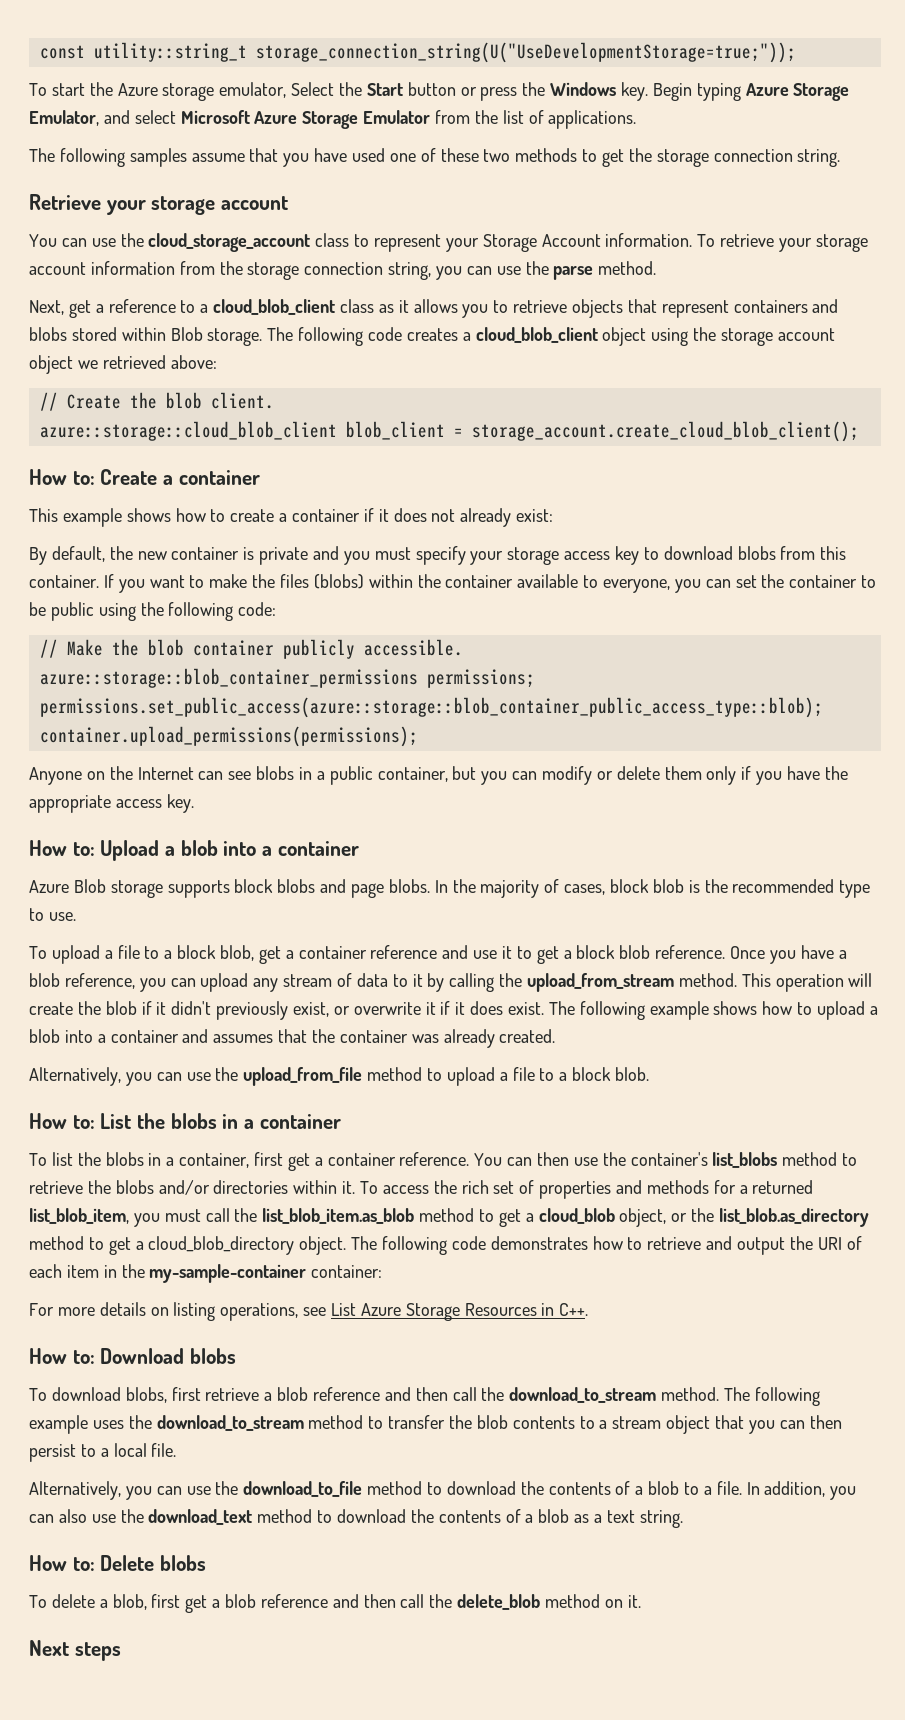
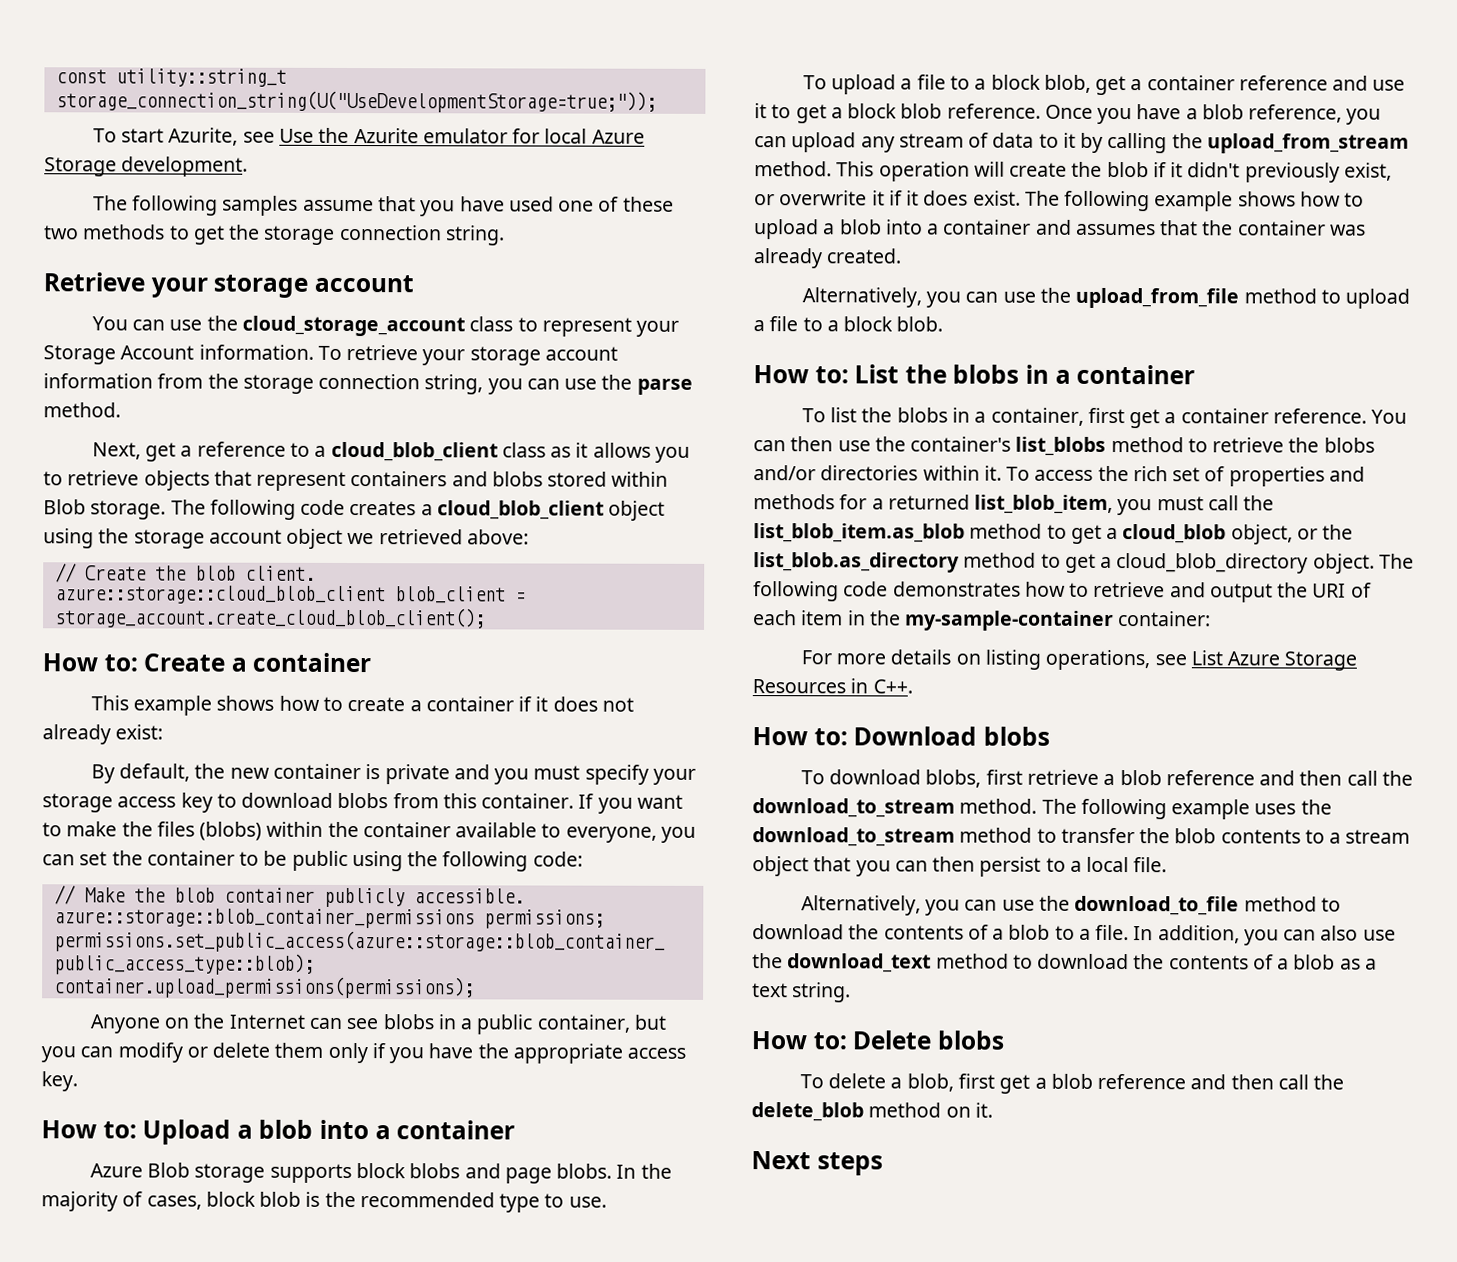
[89,82,850,101] [29,110,637,129] the Azure storage emulator, Select the Start button or press the Windows key. Begin typing Azure Storage Emulator, and select Microsoft Azure Storage Emulator from the list of applications. -> [168,127,645,146] [44,156,249,177] Azurite, see Use the Azurite emulator for local Azure Storage development.

